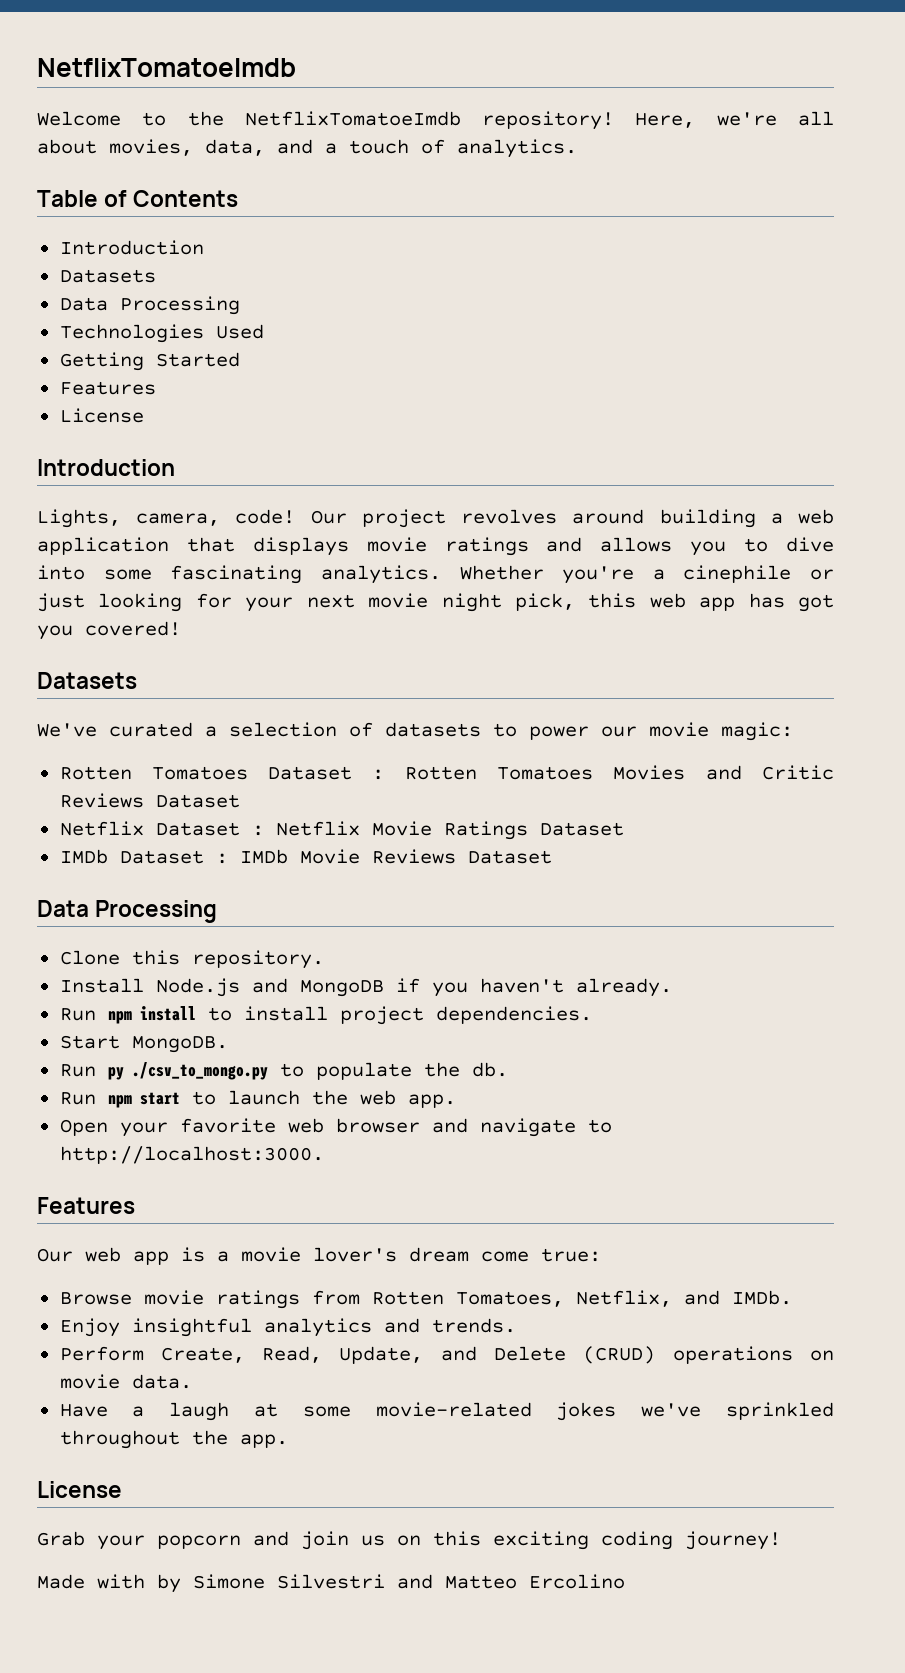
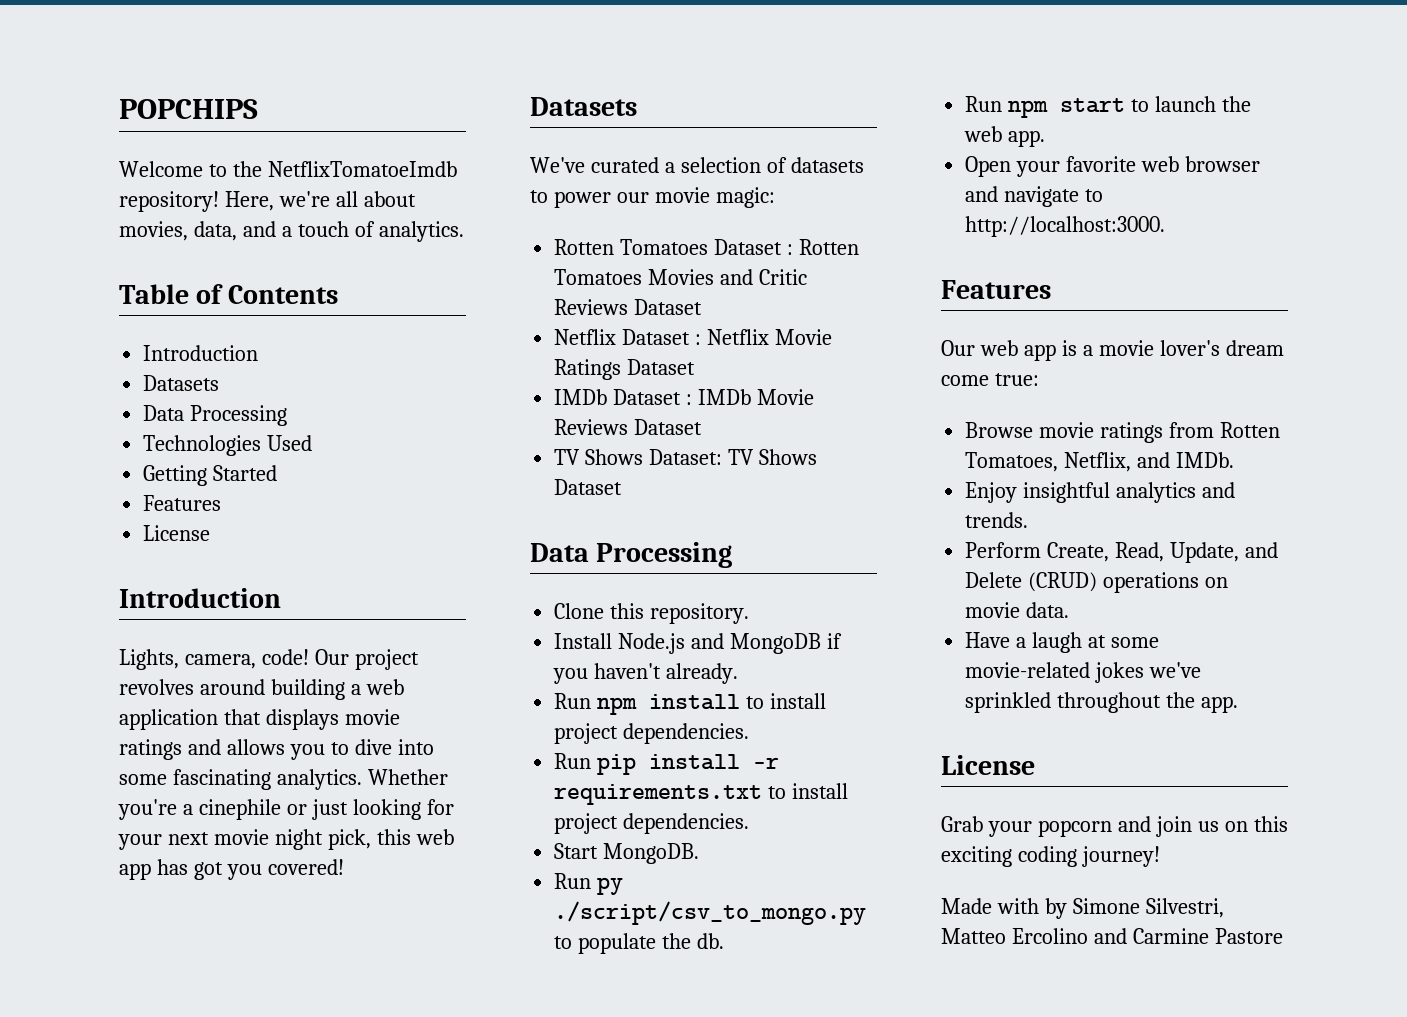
[37,58,296,77] NetflixTomatoeImdb -> [119,99,258,119] POPCHIPS
(552, 857) none -> [554,449,817,465] [554,479,623,495] // TV Shows Dataset: TV Shows Dataset
(592, 1015) none -> [554,753,780,775] [554,783,849,805] [554,813,750,834] // Run pip install -r requirements.txt to install project dependencies.
[131,1062,268,1080] ./csv_to_mongo.py -> [554,901,867,925] ./script/csv_to_mongo.py
[277,1574,625,1589] Silvestri and Matteo Ercolino -> [1145,898,1224,918] [941,928,1283,944] Silvestri, Matteo Ercolino and Carmine Pastore

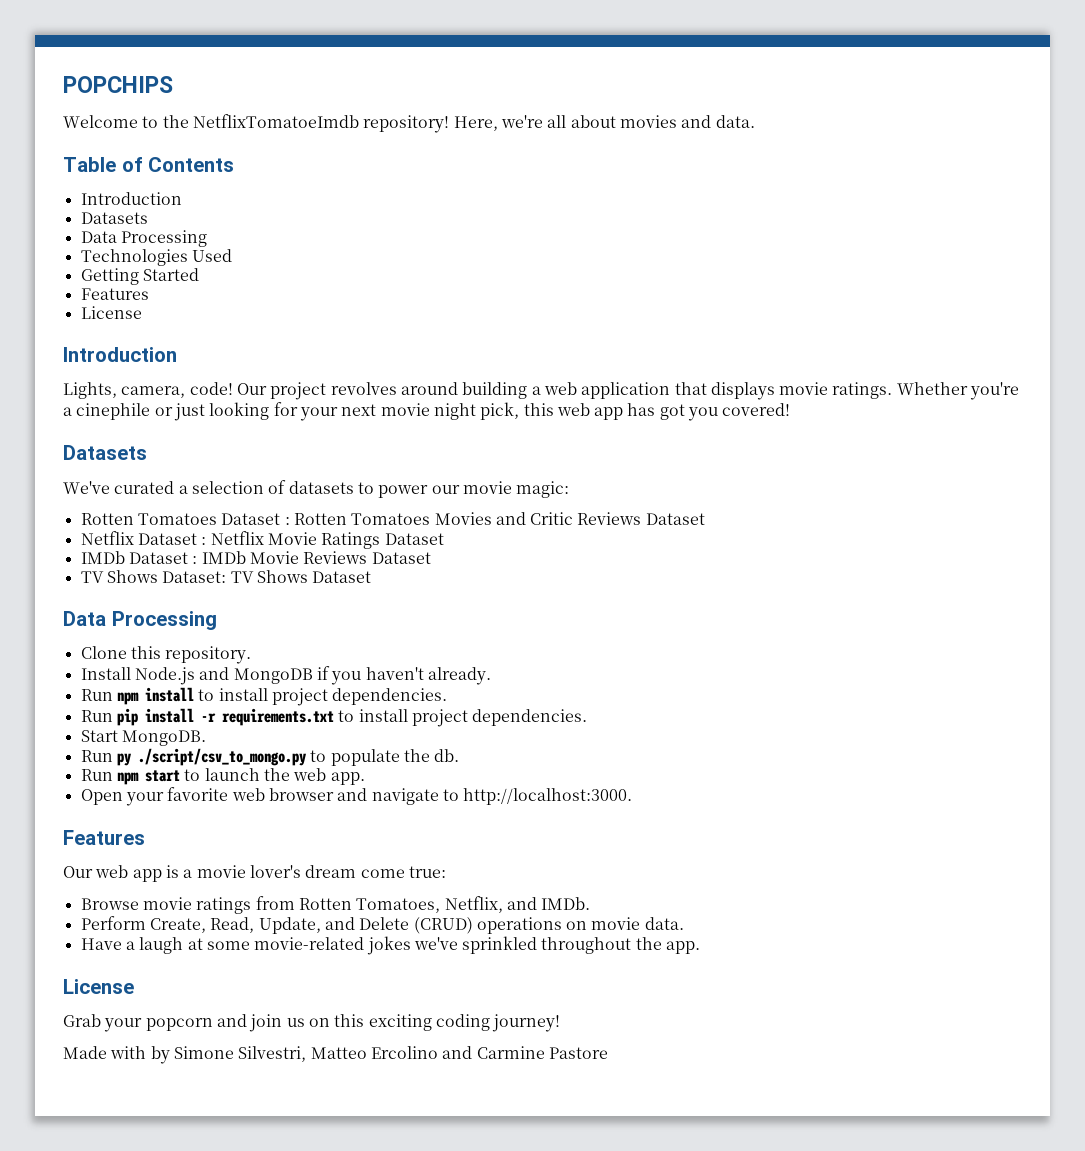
[119,221,464,242] movies, data, and a touch of analytics. -> [619,115,755,128] movies and data.
[119,739,434,760] [119,769,362,790] ratings and allows you to dive into some fascinating analytics. -> [832,382,893,399] ratings.
[965,482,1236,503] [965,512,1029,528] // Enjoy insightful analytics and trends. -> (591, 903) none

